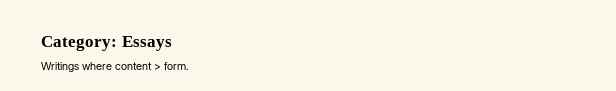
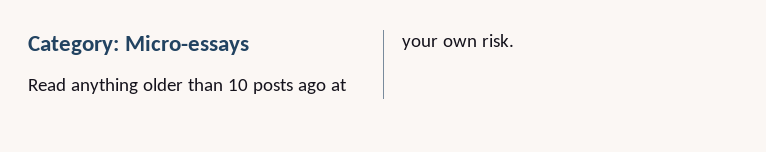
[121,36,172,51] [41,62,188,72] Essays // Writings where content > form. -> [125,35,250,55] [28,78,347,94] [402,34,514,50] Micro-essays // Read anything older than 10 posts ago at your own risk.

